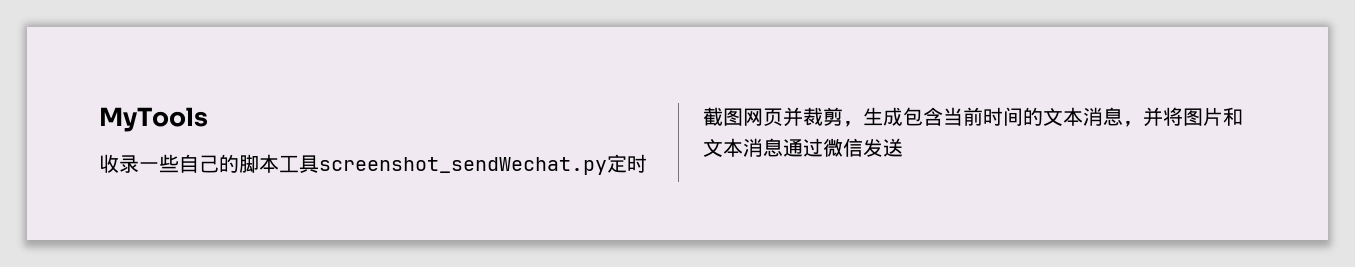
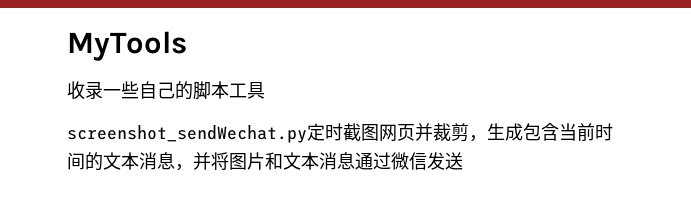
(319, 164) none -> (265, 90) //

